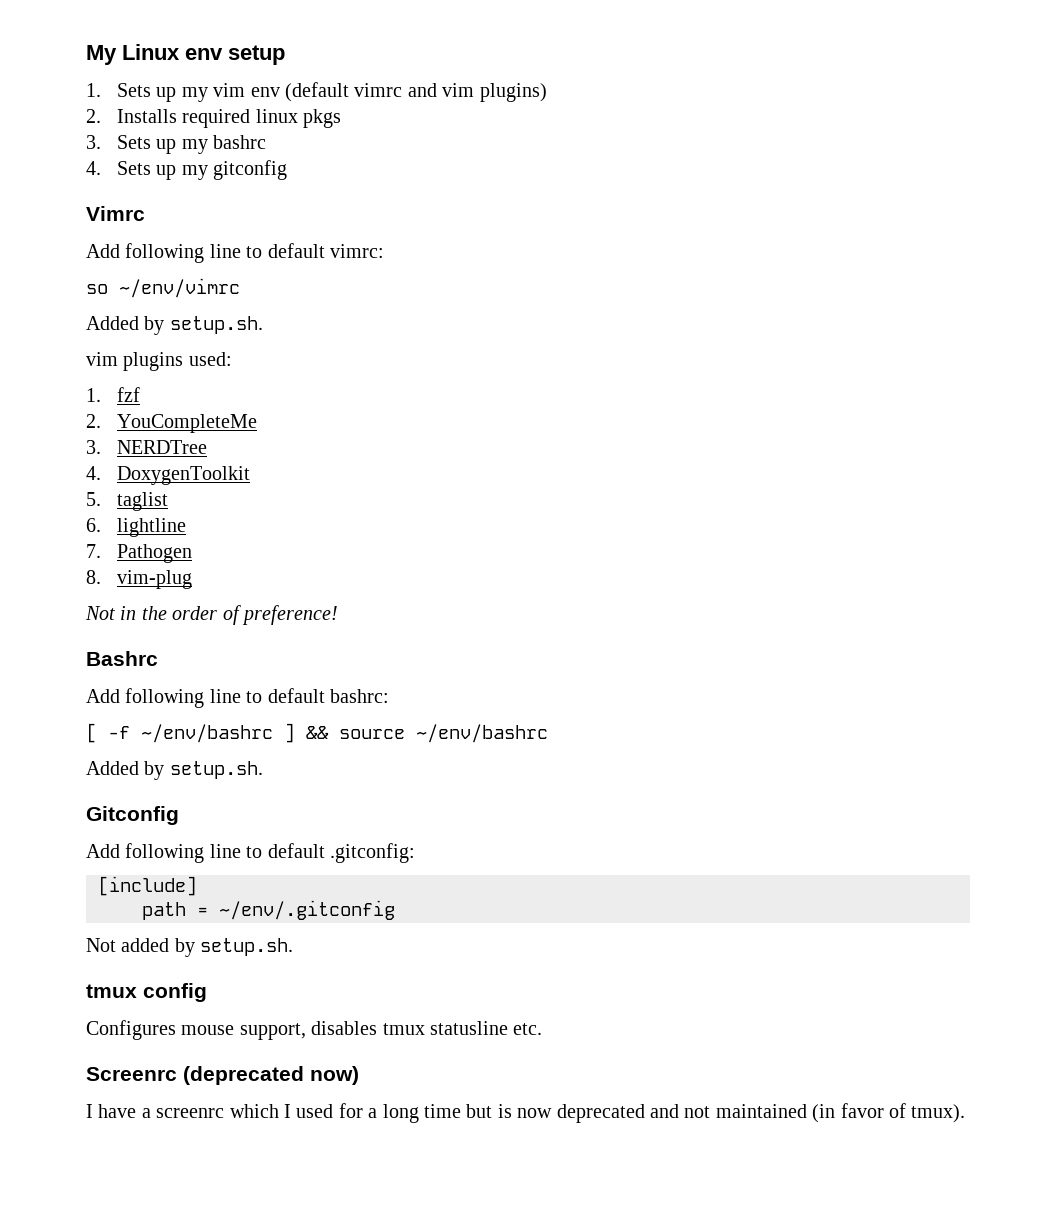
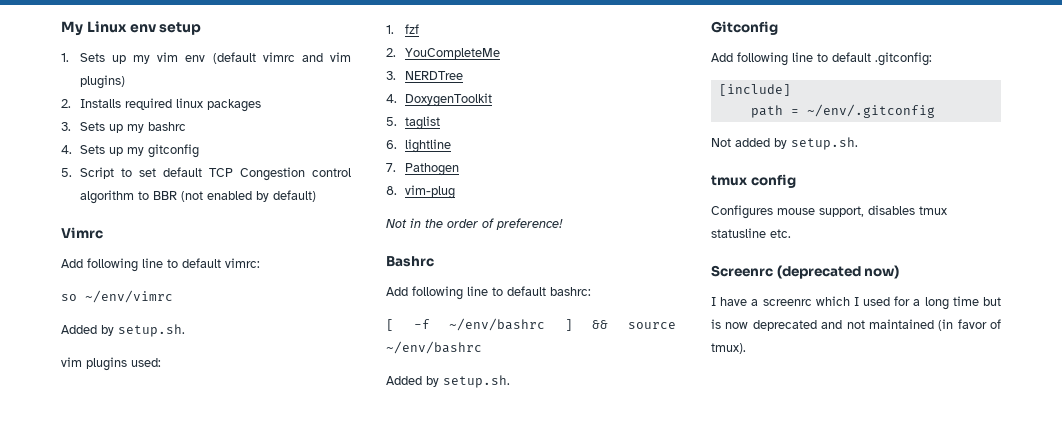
[303,109,342,128] pkgs -> [206,99,261,112] packages
(288, 170) none -> [61,167,351,181] [79,190,316,204] // 5. Script to set default TCP Congestion control algorithm to BBR (not enabled by default)

